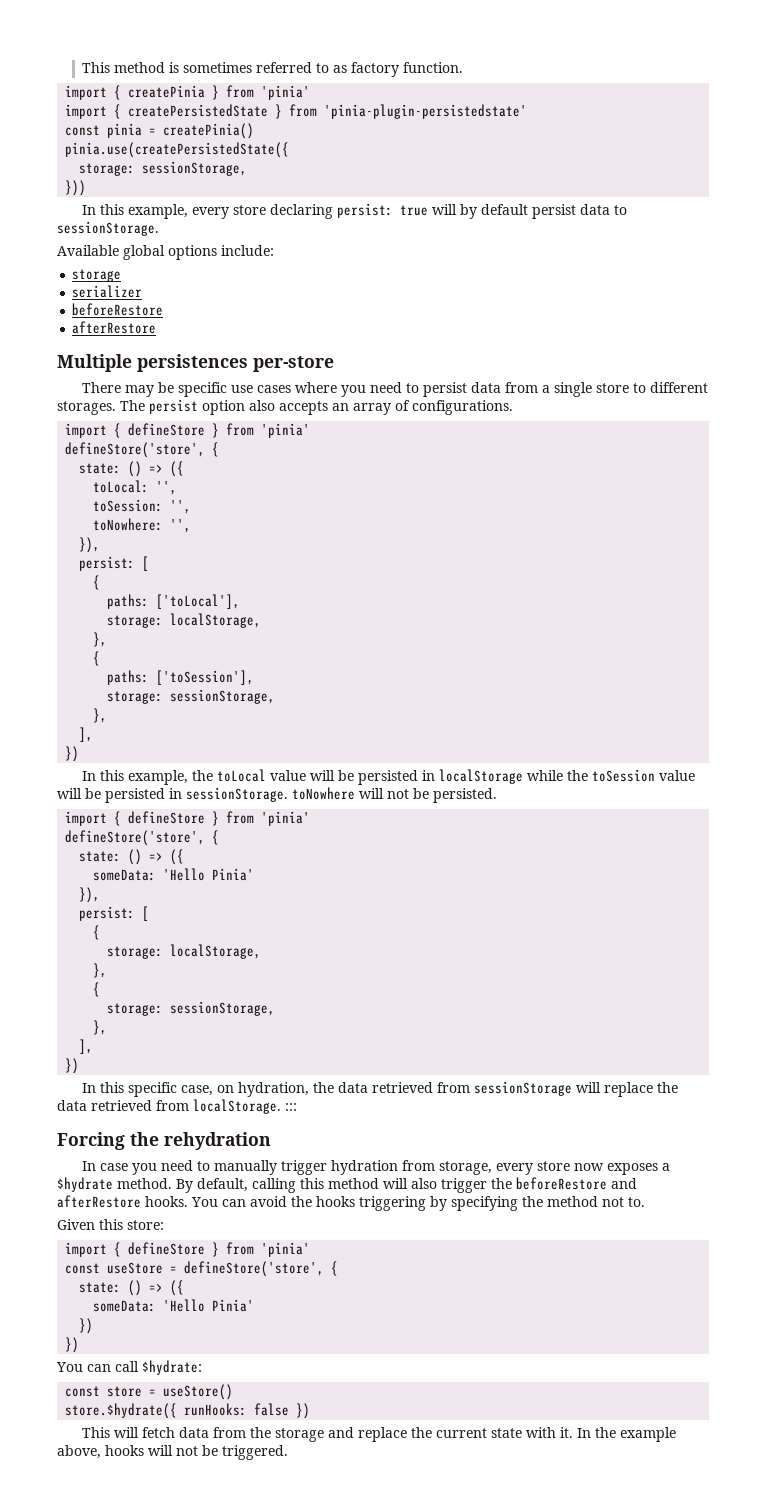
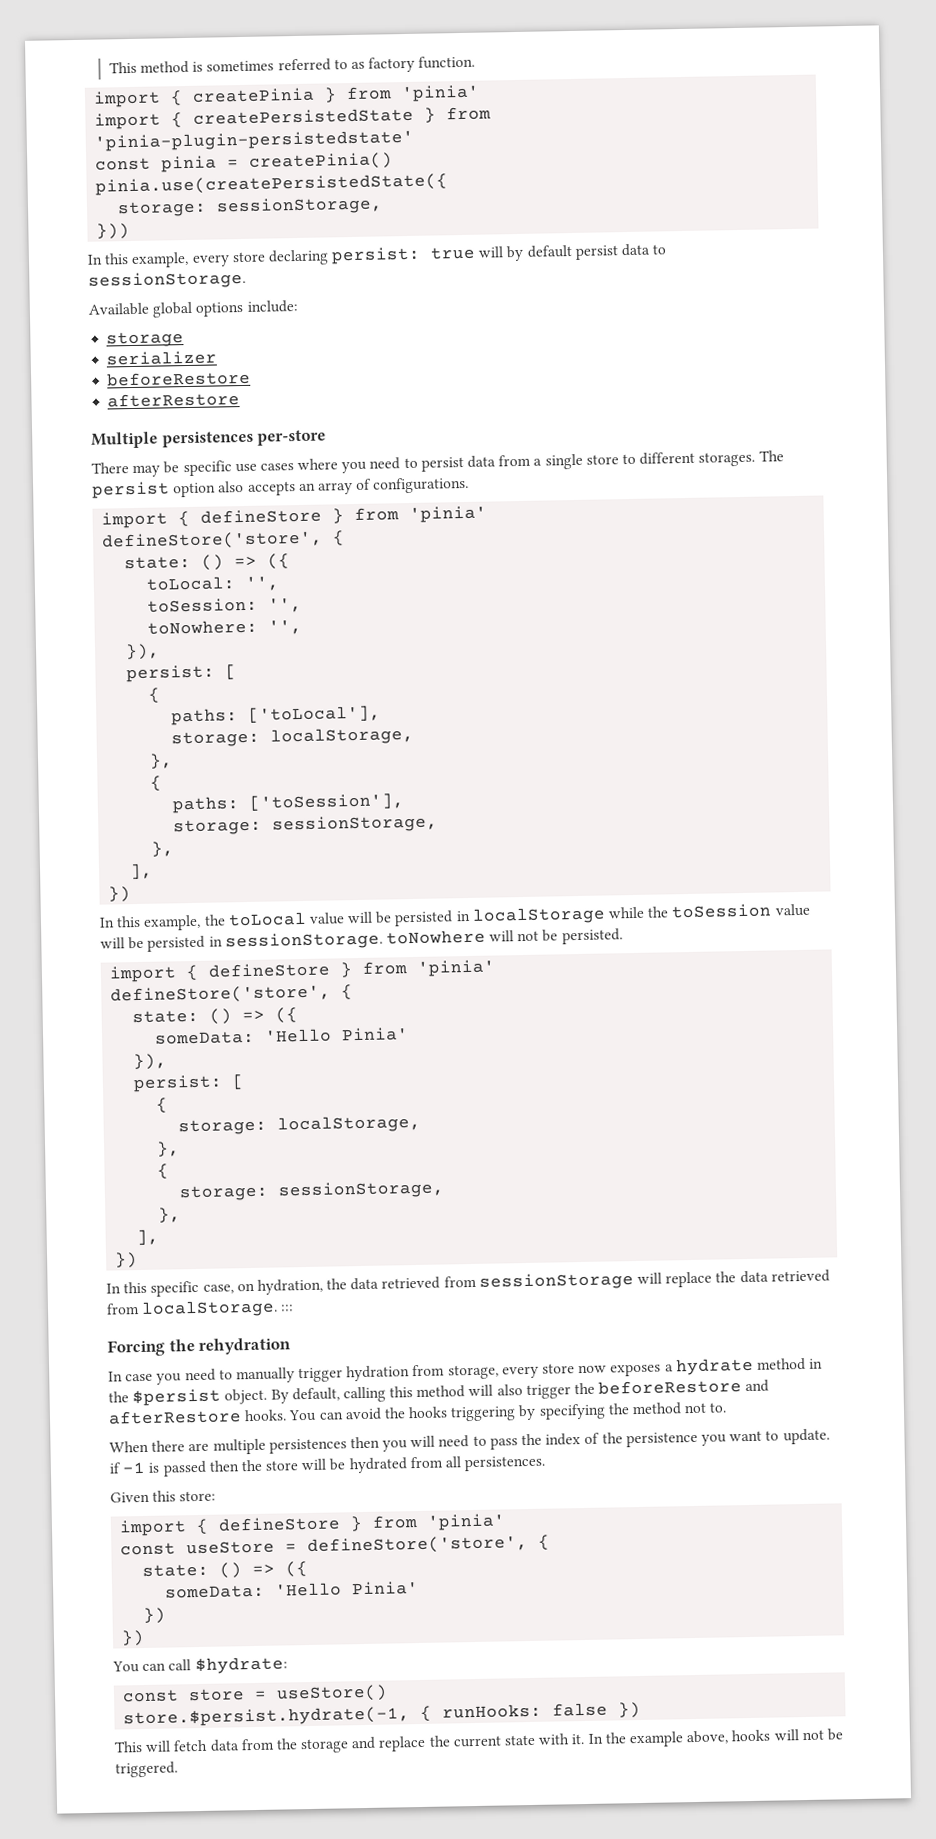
[57,1177,172,1192] $hydrate method. -> [675,1357,824,1376] [108,1388,268,1407] hydrate method in the $persist object.
(645, 1202) none -> [109,1428,830,1455] [109,1455,546,1477] // When there are multiple persistences then you will need to pass the index of the persistence you want to update. if -1 is passed then the store will be hydrated from all persistences.
[65,1403,178,1419] store.$hydrate({ -> [123,1705,433,1728] store.$persist.hydrate(-1, {

